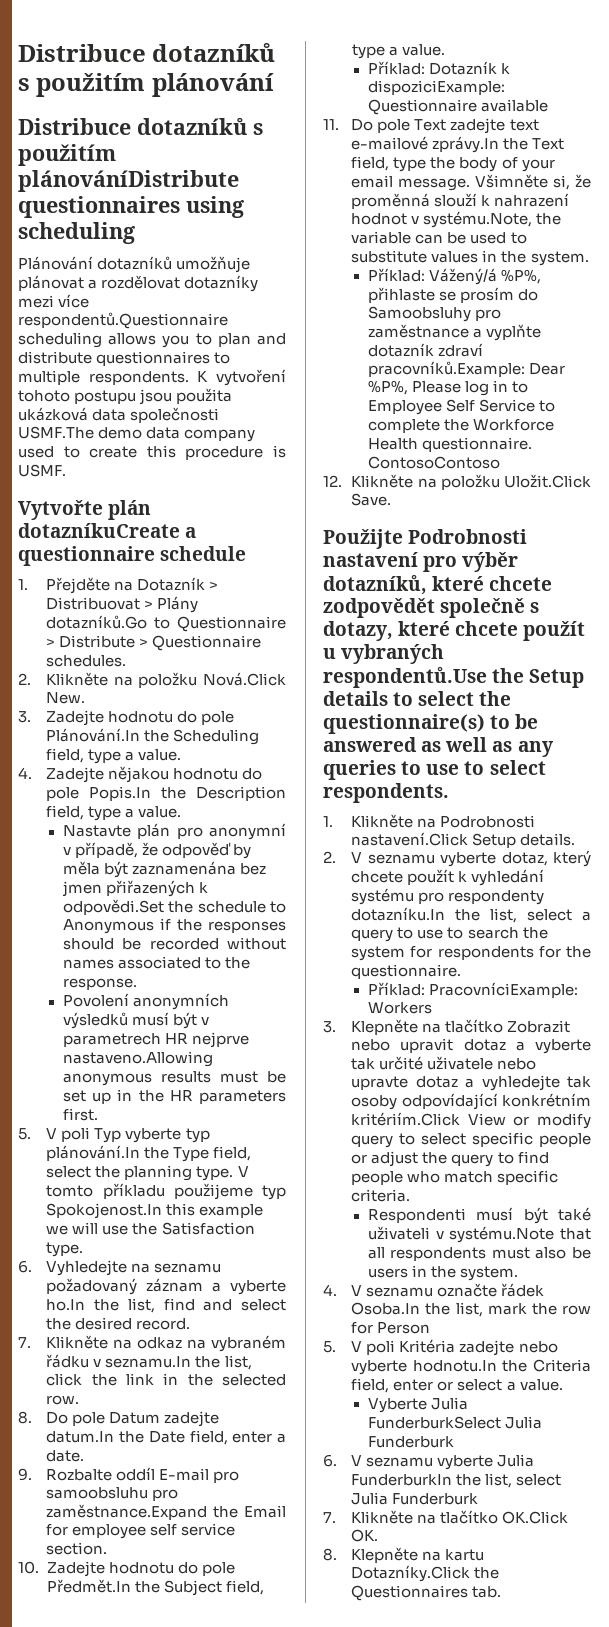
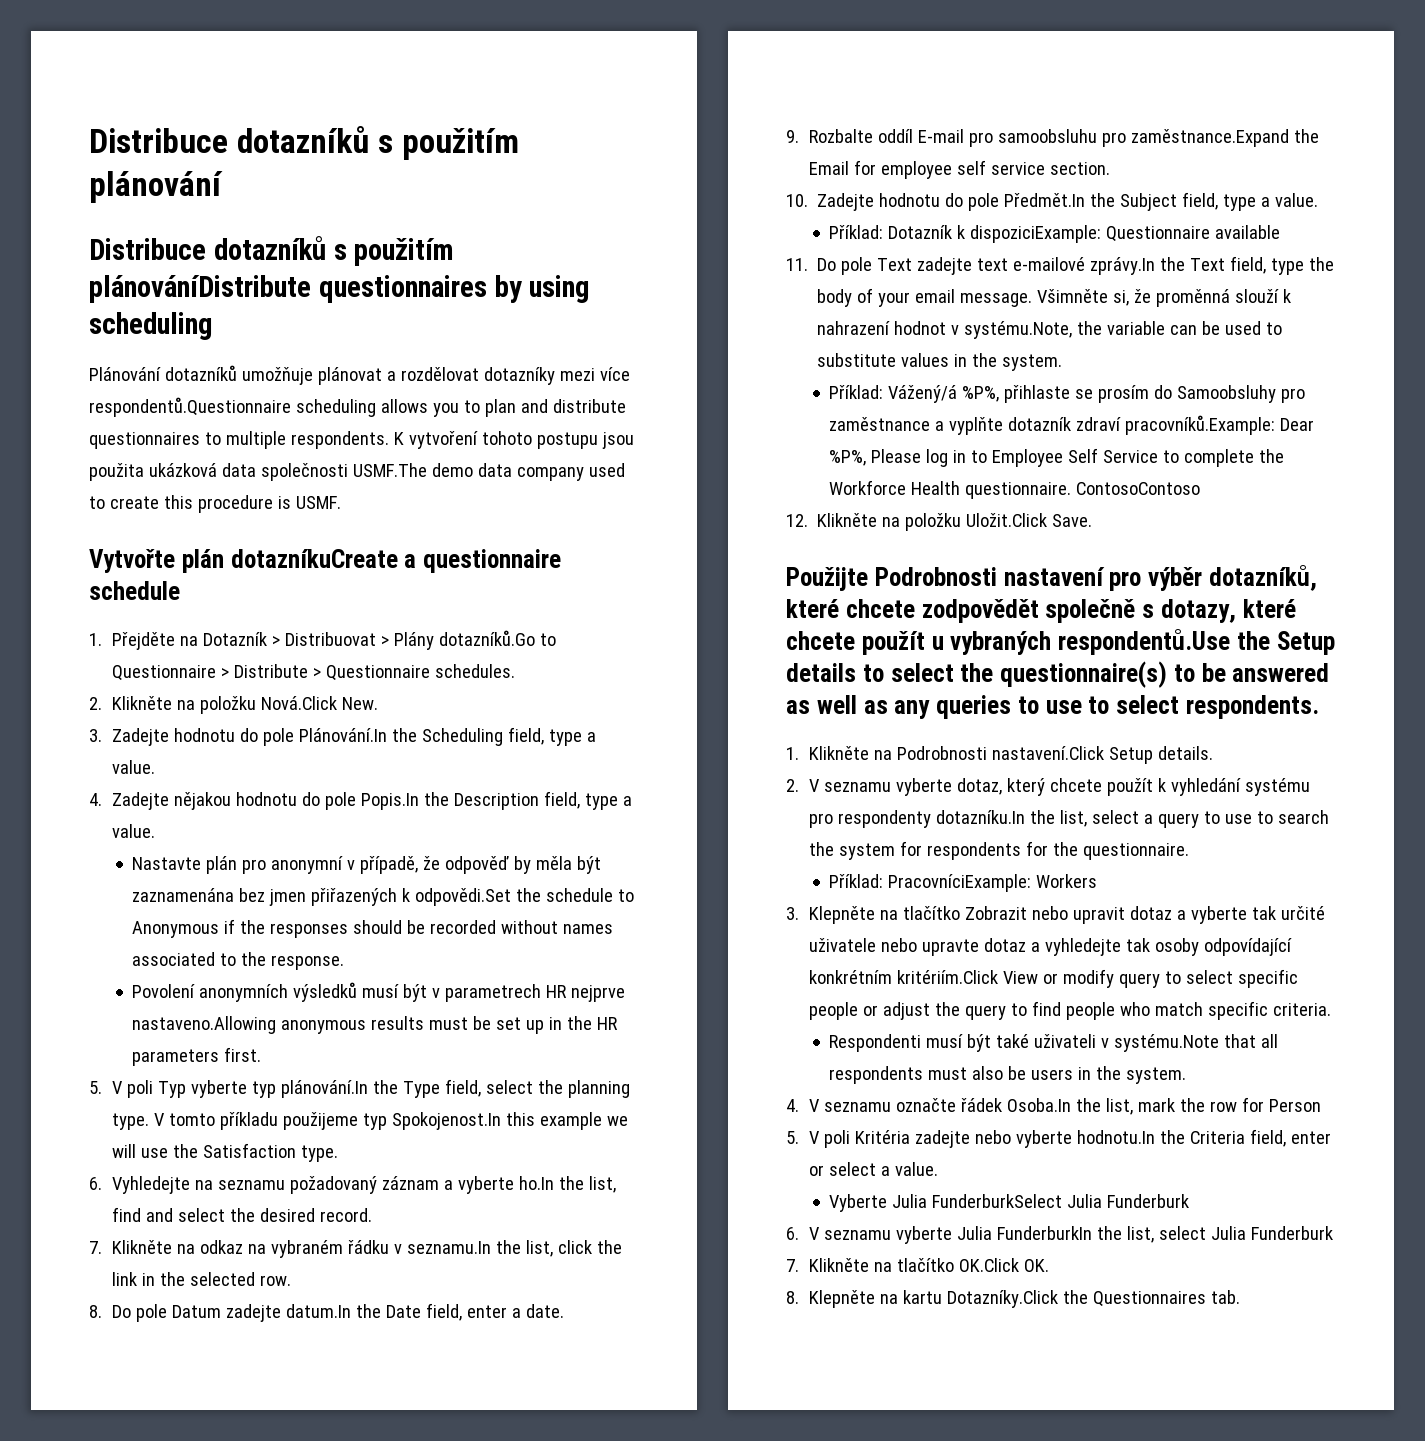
(180, 207) none -> [494,275,522,303] by

